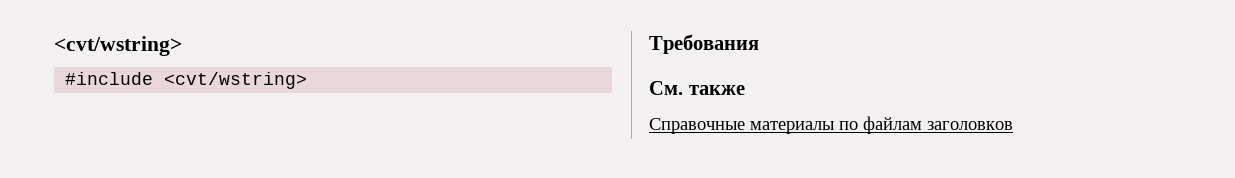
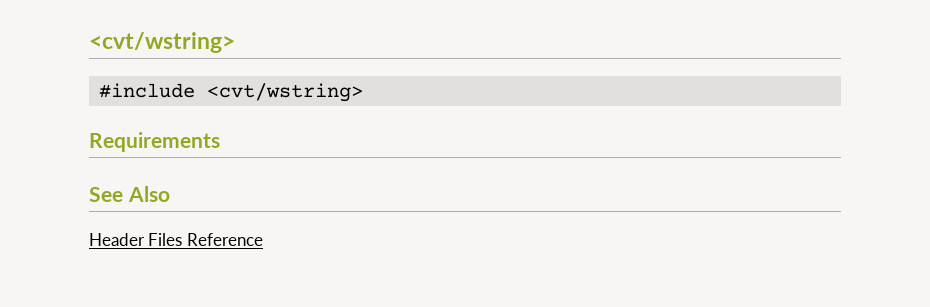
[649,34,759,54] [649,81,745,95] [649,116,1013,134] Требования // См. также // Справочные материалы по файлам заголовков -> [89,132,220,152] [89,186,170,202] [89,233,263,246] Requirements // See Also // Header Files Reference

